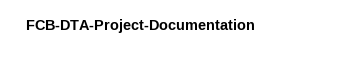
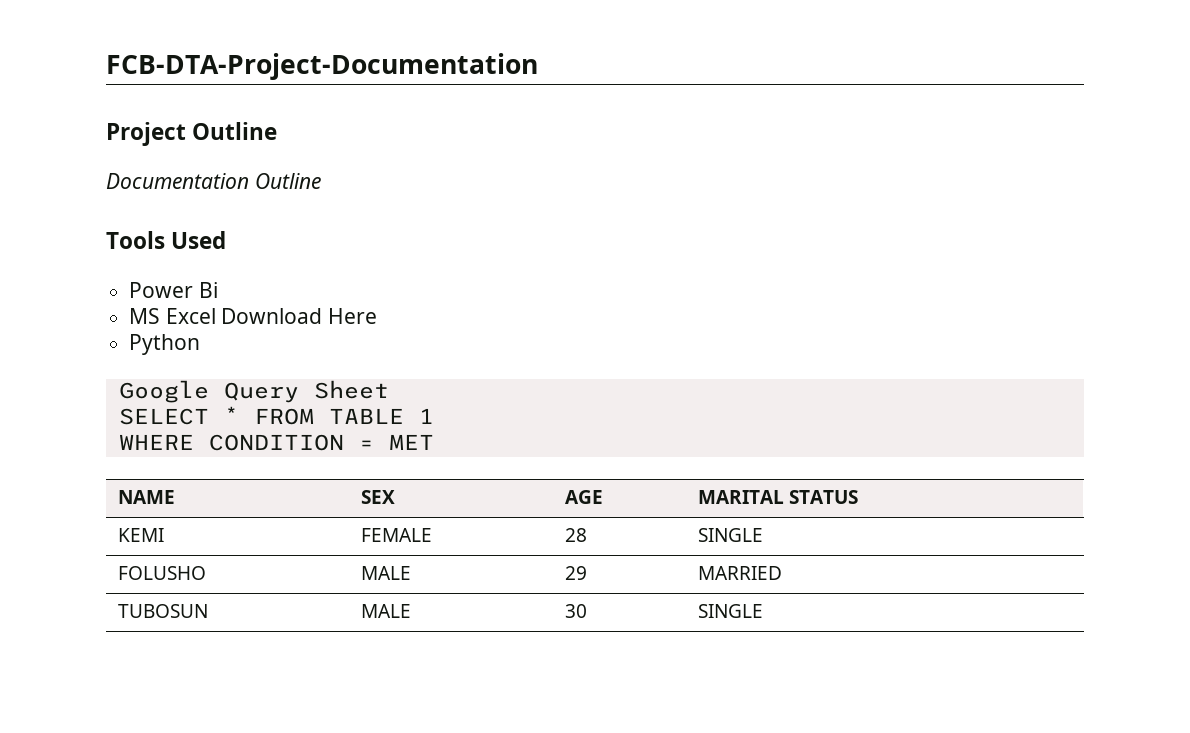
(255, 26) none -> [106,122,278,146] [106,173,321,189] [106,231,227,249] [129,282,218,298] [129,308,378,324] [129,334,201,355] [118,380,389,403] [118,406,434,425] [118,434,434,451] [117,490,175,504] [360,490,395,504] [564,490,603,504] [697,490,859,504] [117,528,164,542] [360,528,432,542] [564,528,587,542] [697,528,763,542] [117,566,206,580] [360,566,411,580] [564,566,587,580] [697,566,782,580] [117,604,208,618] [360,604,411,618] [564,604,587,618] [697,604,763,618] // Project Outline // Documentation Outline // Tools Used // Power Bi // MS Excel Download Here // Python // Google Query Sheet // SELECT * FROM TABLE 1 // WHERE CONDITION = MET // NAME | SEX | AGE | MARITAL STATUS // KEMI | FEMALE | 28 | SINGLE // FOLUSHO | MALE | 29 | MARRIED // TUBOSUN | MALE | 30 | SINGLE

